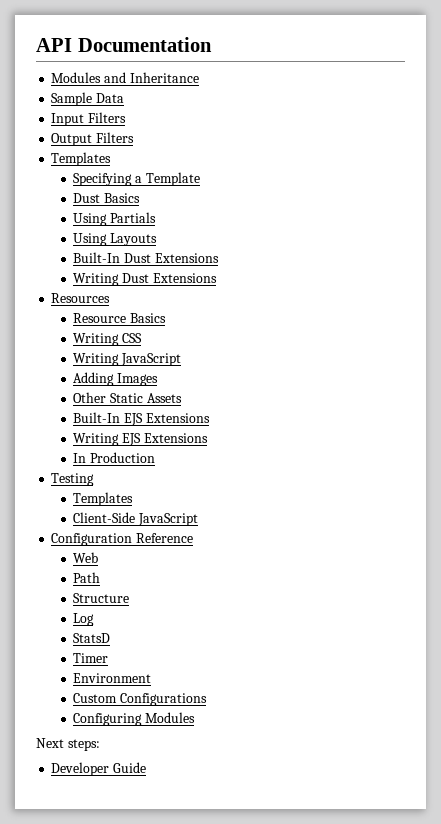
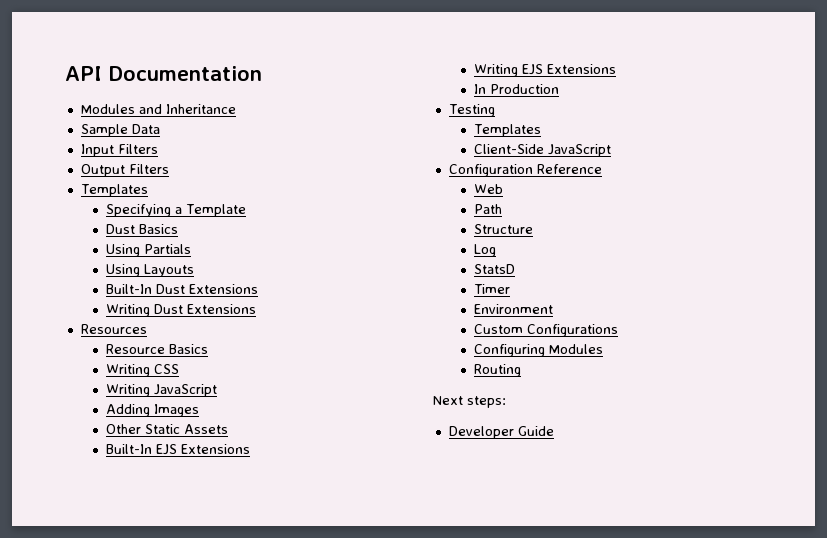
(196, 717) none -> [473,364,521,377] // Routing

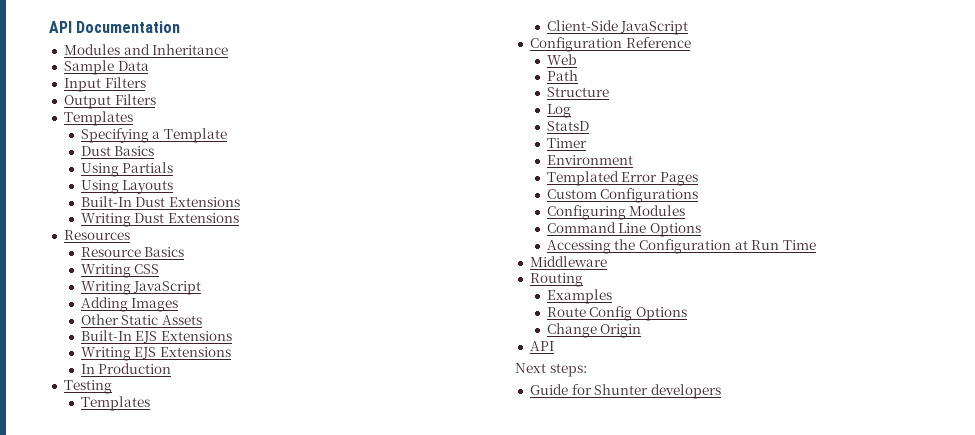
(553, 309) none -> [546,171,699,186] // Templated Error Pages
[473,364,521,377] [433,396,506,408] [448,426,554,439] Routing // Next steps: // Developer Guide -> [546,222,702,237] [546,239,816,254] [529,256,607,267] [529,273,583,287] [546,289,612,304] [546,306,688,321] [546,323,642,338] [529,341,554,351] [515,363,587,377] [529,384,721,399] Command Line Options // Accessing the Configuration at Run Time // Middleware // Routing // Examples // Route Config Options // Change Origin // API // Next steps: // Guide for Shunter developers

